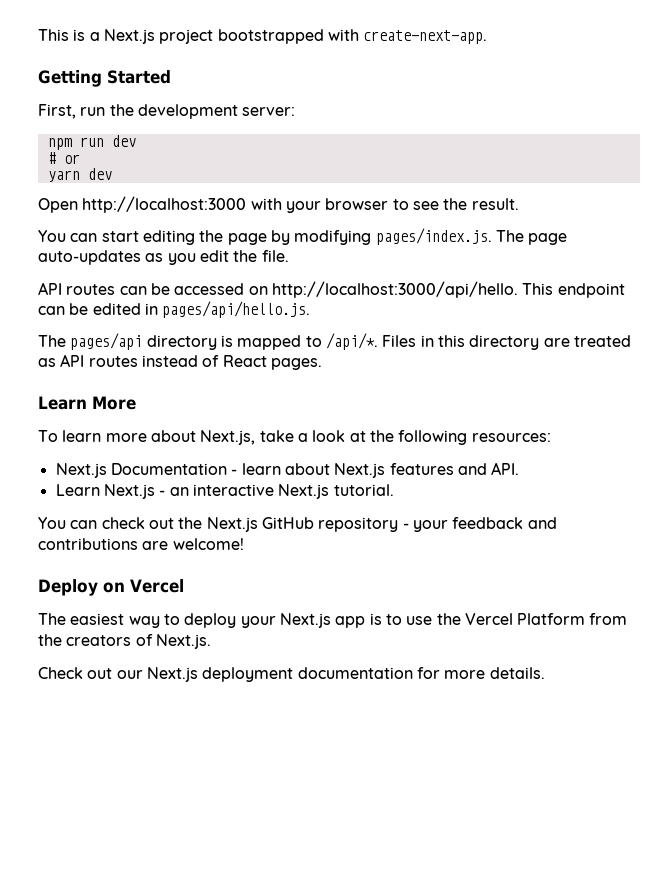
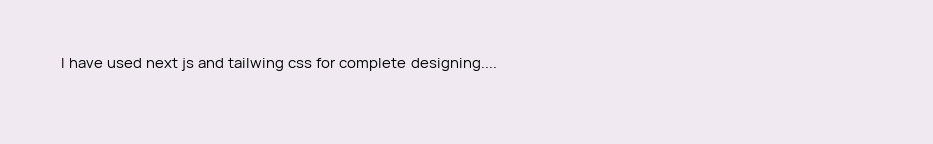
[38,29,488,44] [38,70,171,87] [38,104,296,119] [47,135,136,150] [47,152,80,164] [47,168,112,182] [38,196,519,213] [38,228,568,245] [38,250,289,265] [38,281,625,298] [38,301,311,318] [38,333,631,350] [38,354,322,370] [38,396,136,410] [38,430,551,445] [55,462,520,478] [55,484,394,499] [38,517,557,532] [38,538,244,550] [38,579,184,596] [38,613,628,628] [38,634,211,649] [38,667,545,682] This is a Next.js project bootstrapped with create-next-app. // Getting Started // First, run the development server: // npm run dev // # or // yarn dev // Open http://localhost:3000 with your browser to see the result. // You can start editing the page by modifying pages/index.js. The page auto-updates as you edit the file. // API routes can be accessed on http://localhost:3000/api/hello. This endpoint can be edited in pages/api/hello.js. // The pages/api directory is mapped to /api/*. Files in this directory are treated as API routes instead of React pages. // Learn More // To learn more about Next.js, take a look at the following resources: // Next.js Documentation - learn about Next.js features and API. // Learn Next.js - an interactive Next.js tutorial. // You can check out the Next.js GitHub repository - your feedback and contributions are welcome! // Deploy on Vercel // The easiest way to deploy your Next.js app is to use the Vercel Platform from the creators of Next.js. // Check out our Next.js deployment documentation for more details. -> [61,58,497,71] I have used next js and tailwing css for complete designing....

